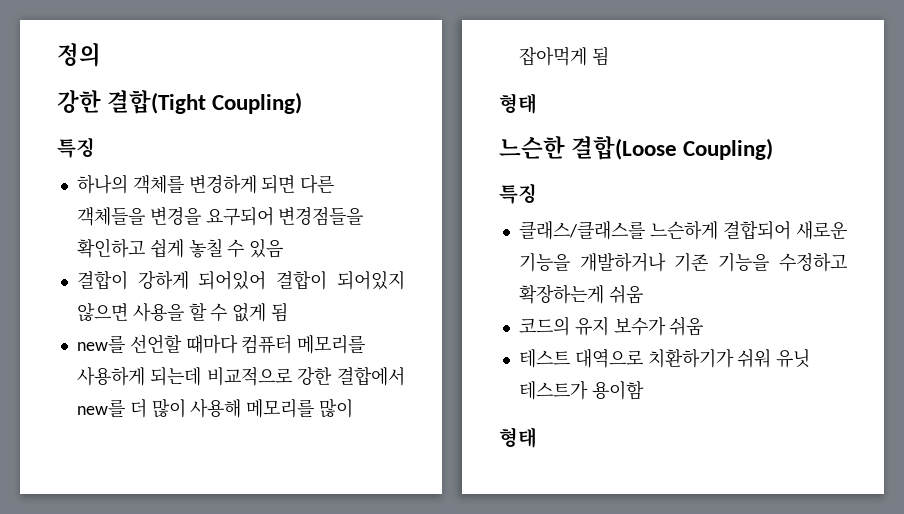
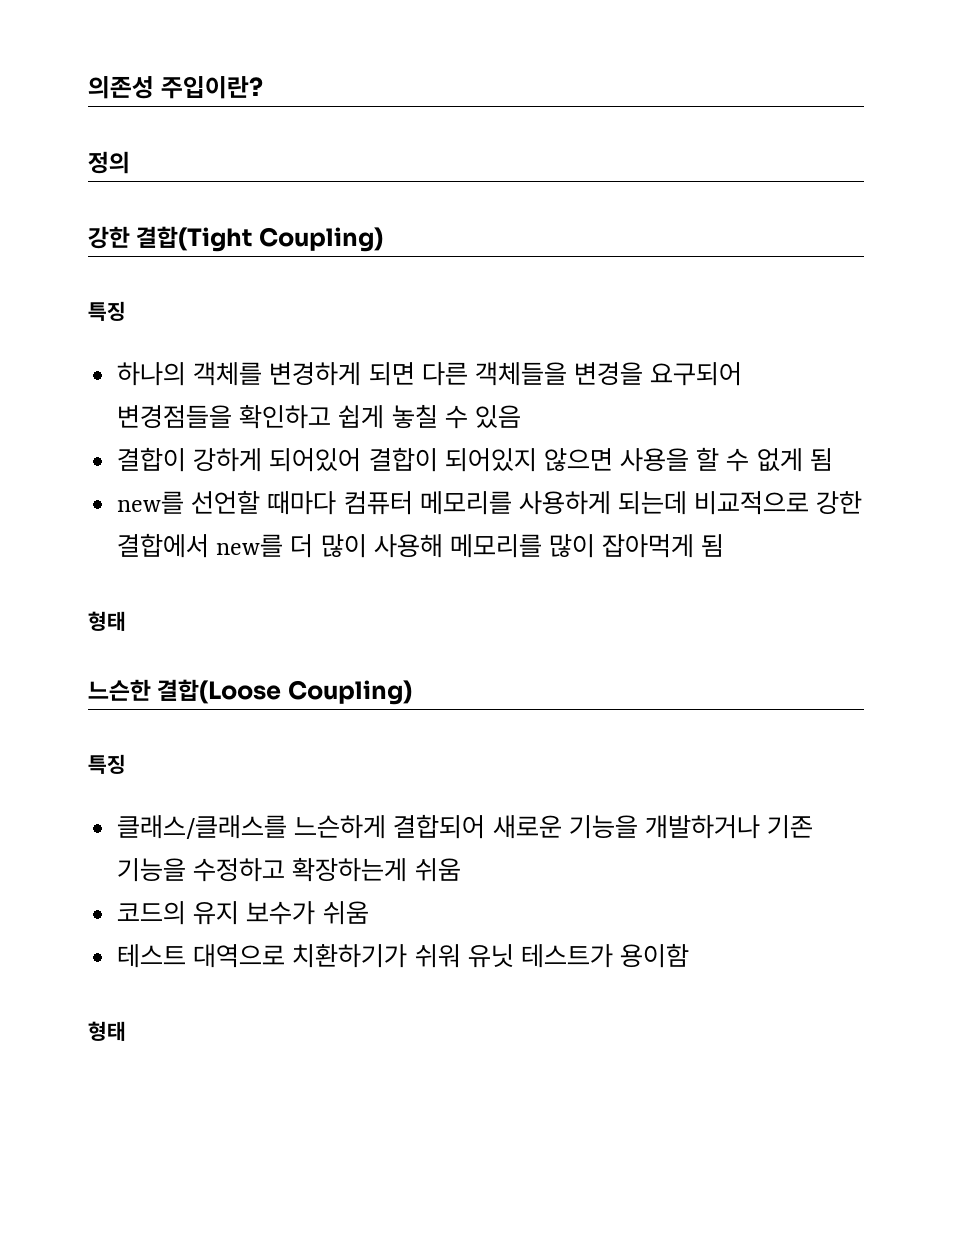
(57, 55) none -> [88,76,263,99] 의존성 주입이란? //

